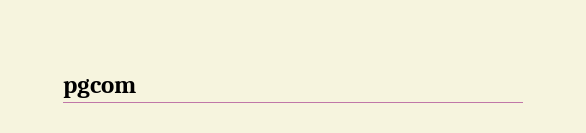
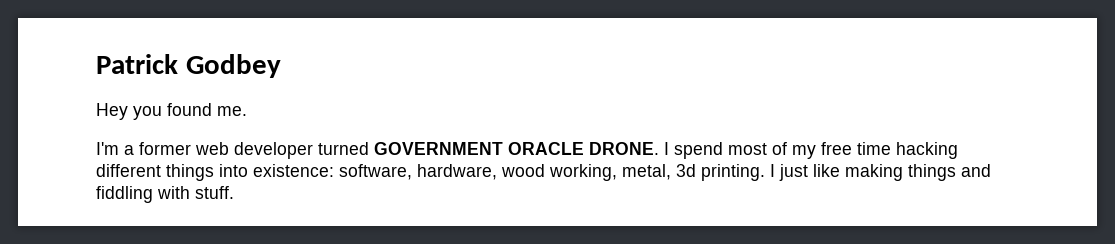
[63,79,136,98] pgcom -> [96,54,281,78] [96,103,247,120] [96,142,958,159] [96,164,991,181] [96,186,234,203] Patrick Godbey // Hey you found me. // I'm a former web developer turned GOVERNMENT ORACLE DRONE. I spend most of my free time hacking different things into existence: software, hardware, wood working, metal, 3d printing. I just like making things and fiddling with stuff.

